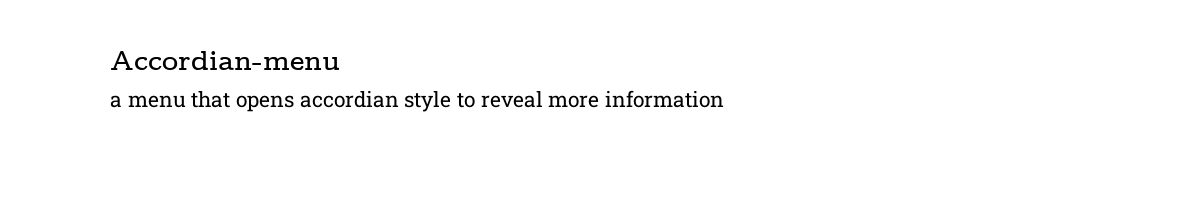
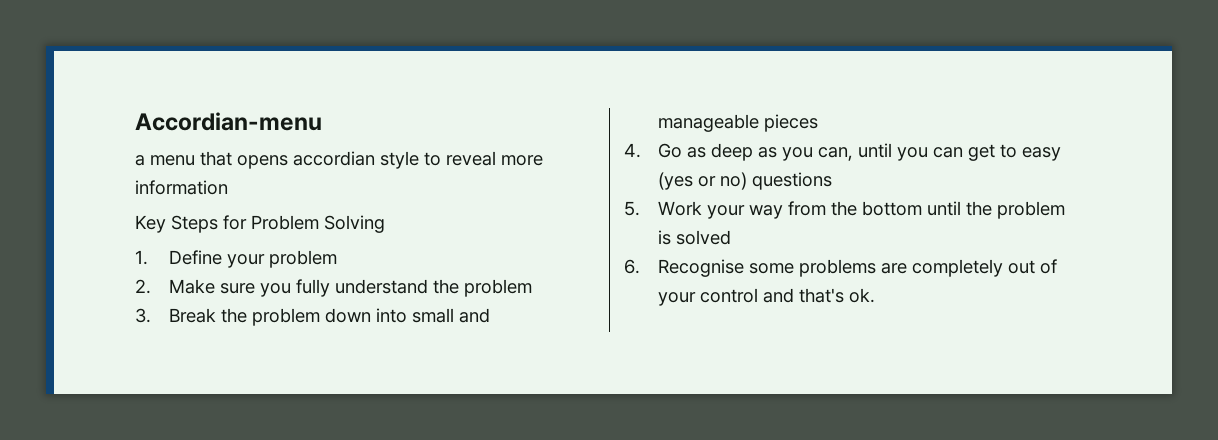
(725, 99) none -> [135,215,385,233] [135,250,338,268] [135,279,533,297] [135,308,491,326] [658,114,819,132] [624,143,1062,161] [658,172,833,190] [624,201,1066,219] [658,230,732,245] [624,259,1058,277] [658,288,876,306] // Key Steps for Problem Solving // 1. Define your problem // 2. Make sure you fully understand the problem // 3. Break the problem down into small and manageable pieces // 4. Go as deep as you can, until you can get to easy (yes or no) questions // 5. Work your way from the bottom until the problem is solved // 6. Recognise some problems are completely out of your control and that's ok.

